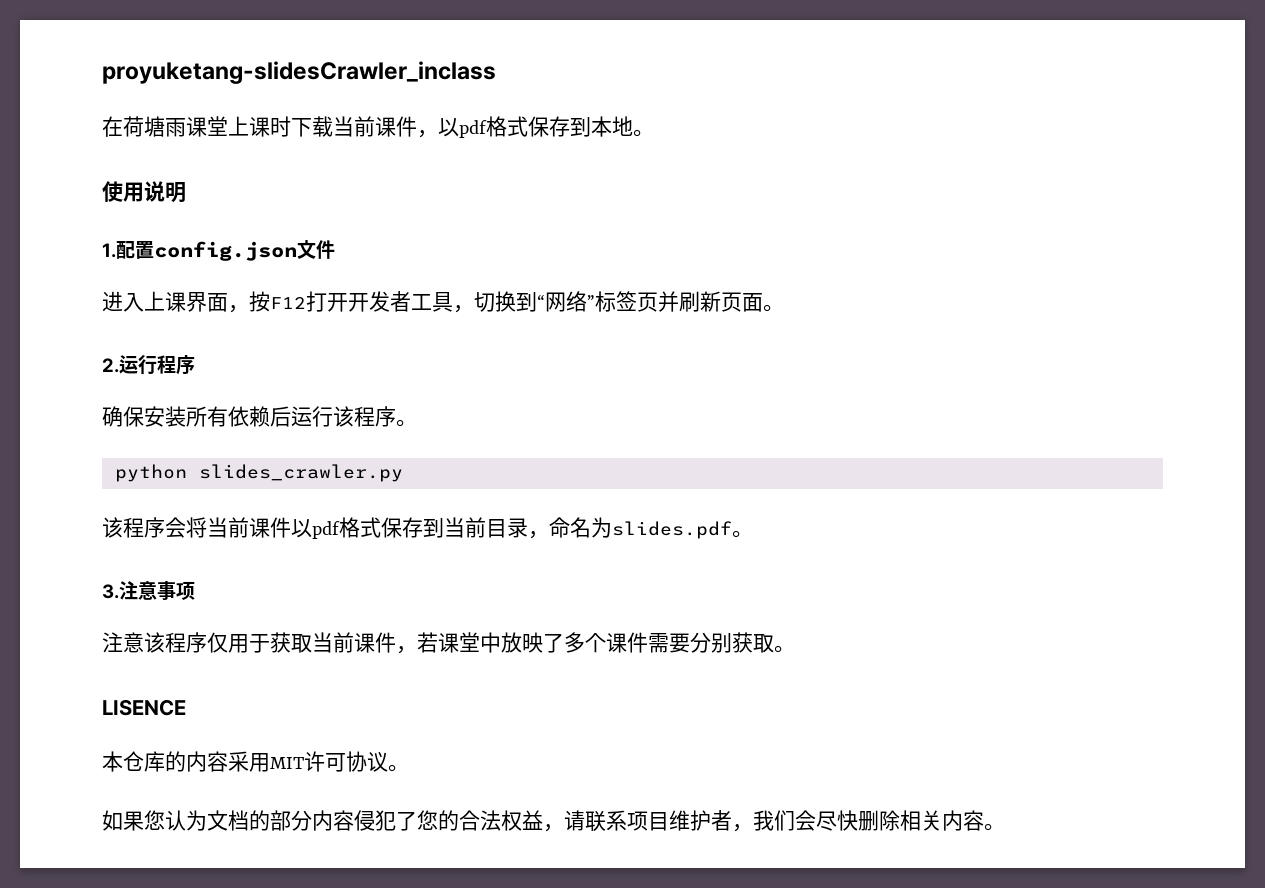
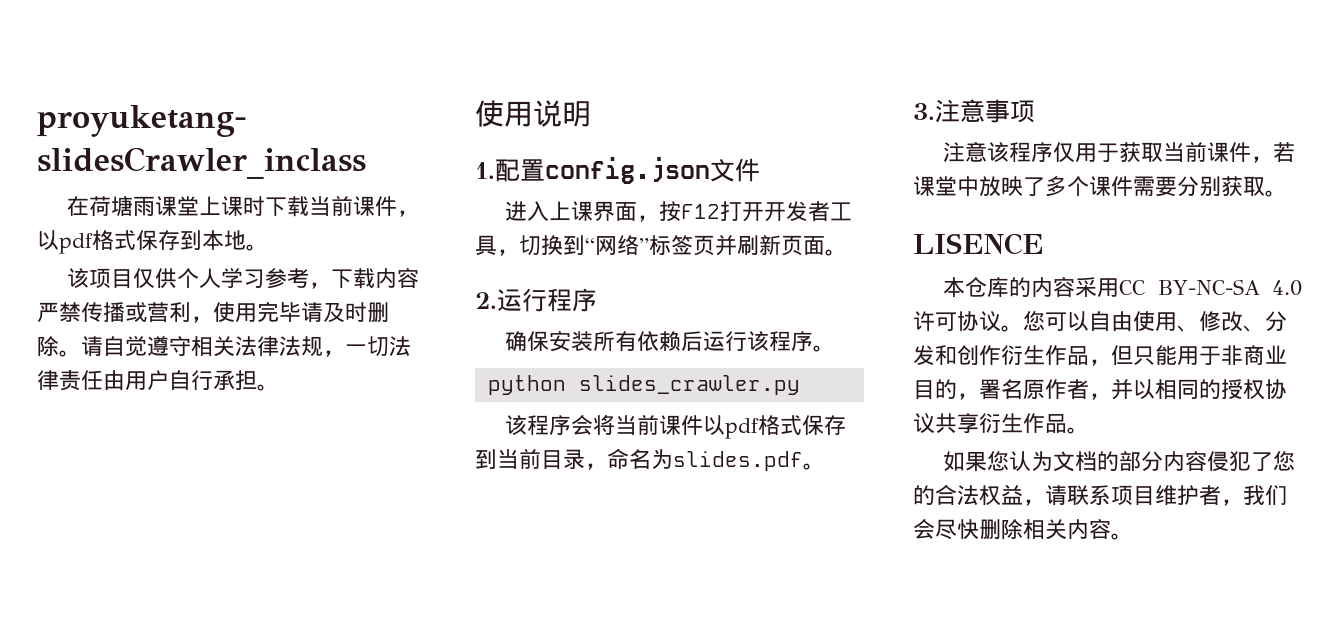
(654, 133) none -> [67,268,420,289] [37,301,389,323] [37,336,411,357] [37,370,279,391] // 该项目仅供个人学习参考，下载内容严禁传播或营利，使用完毕请及时删除。请自觉遵守相关法律法规，一切法律责任由用户自行承担。
[270,757,304,769] MIT -> [1119,279,1302,296] CC BY-NC-SA 4.0
(409, 768) none -> [1023,310,1287,332] [913,345,1287,366] [913,379,1287,400] [913,413,1089,434] 您可以自由使用、修改、分发和创作衍生作品，但只能用于非商业目的，署名原作者，并以相同的授权协议共享衍生作品。

